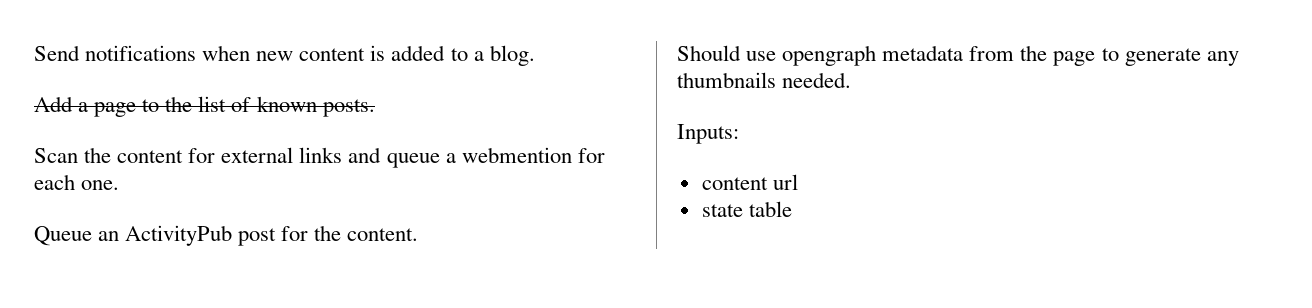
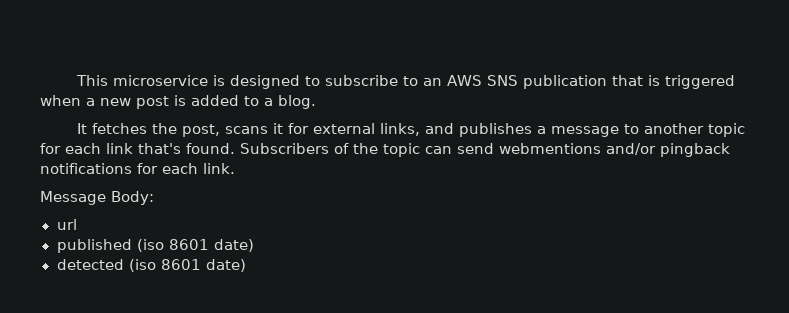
[34,45,366,61] Send notifications when new content -> [75,75,735,89] [40,95,169,109] This microservice is designed to subscribe to an AWS SNS publication that is triggered when a new post
[34,96,375,117] [34,147,605,168] [34,174,120,190] [34,225,419,246] [677,45,1239,66] [677,72,852,88] [677,124,739,144] [701,174,798,190] [701,201,792,217] Add a page to the list of known posts. // Scan the content for external links and queue a webmention for each one. // Queue an ActivityPub post for the content. // Should use opengraph metadata from the page to generate any thumbnails needed. // Inputs: // content url // state table -> [76,123,745,137] [40,143,730,157] [40,163,235,174] [40,191,154,205] [56,219,77,230] [56,239,254,253] [56,259,246,272] It fetches the post, scans it for external links, and publishes a message to another topic for each link that's found. Subscribers of the topic can send webmentions and/or pingback notifications for each link. // Message Body: // url // published (iso 8601 date) // detected (iso 8601 date)

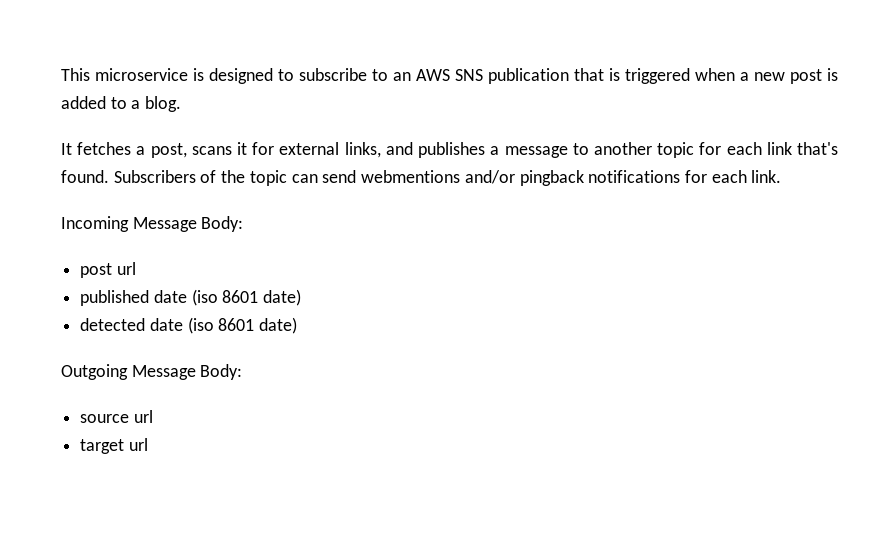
[151,123,177,134] the -> [136,146,146,155] a
[40,191,154,205] Message Body: // -> [61,216,244,232] [80,263,113,278] Incoming Message Body: // post
(132, 246) none -> [153,290,187,303] date
[128,259,246,272] (iso 8601 date) -> [149,317,298,334] [61,364,243,380] [80,410,153,423] [80,438,148,454] date (iso 8601 date) // Outgoing Message Body: // source url // target url

